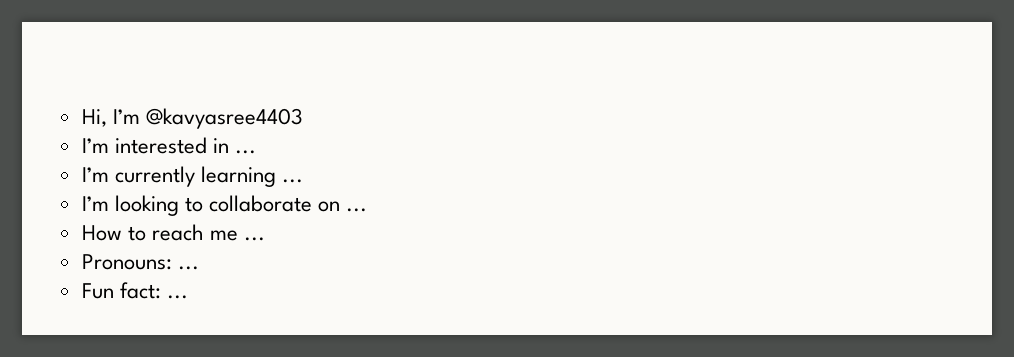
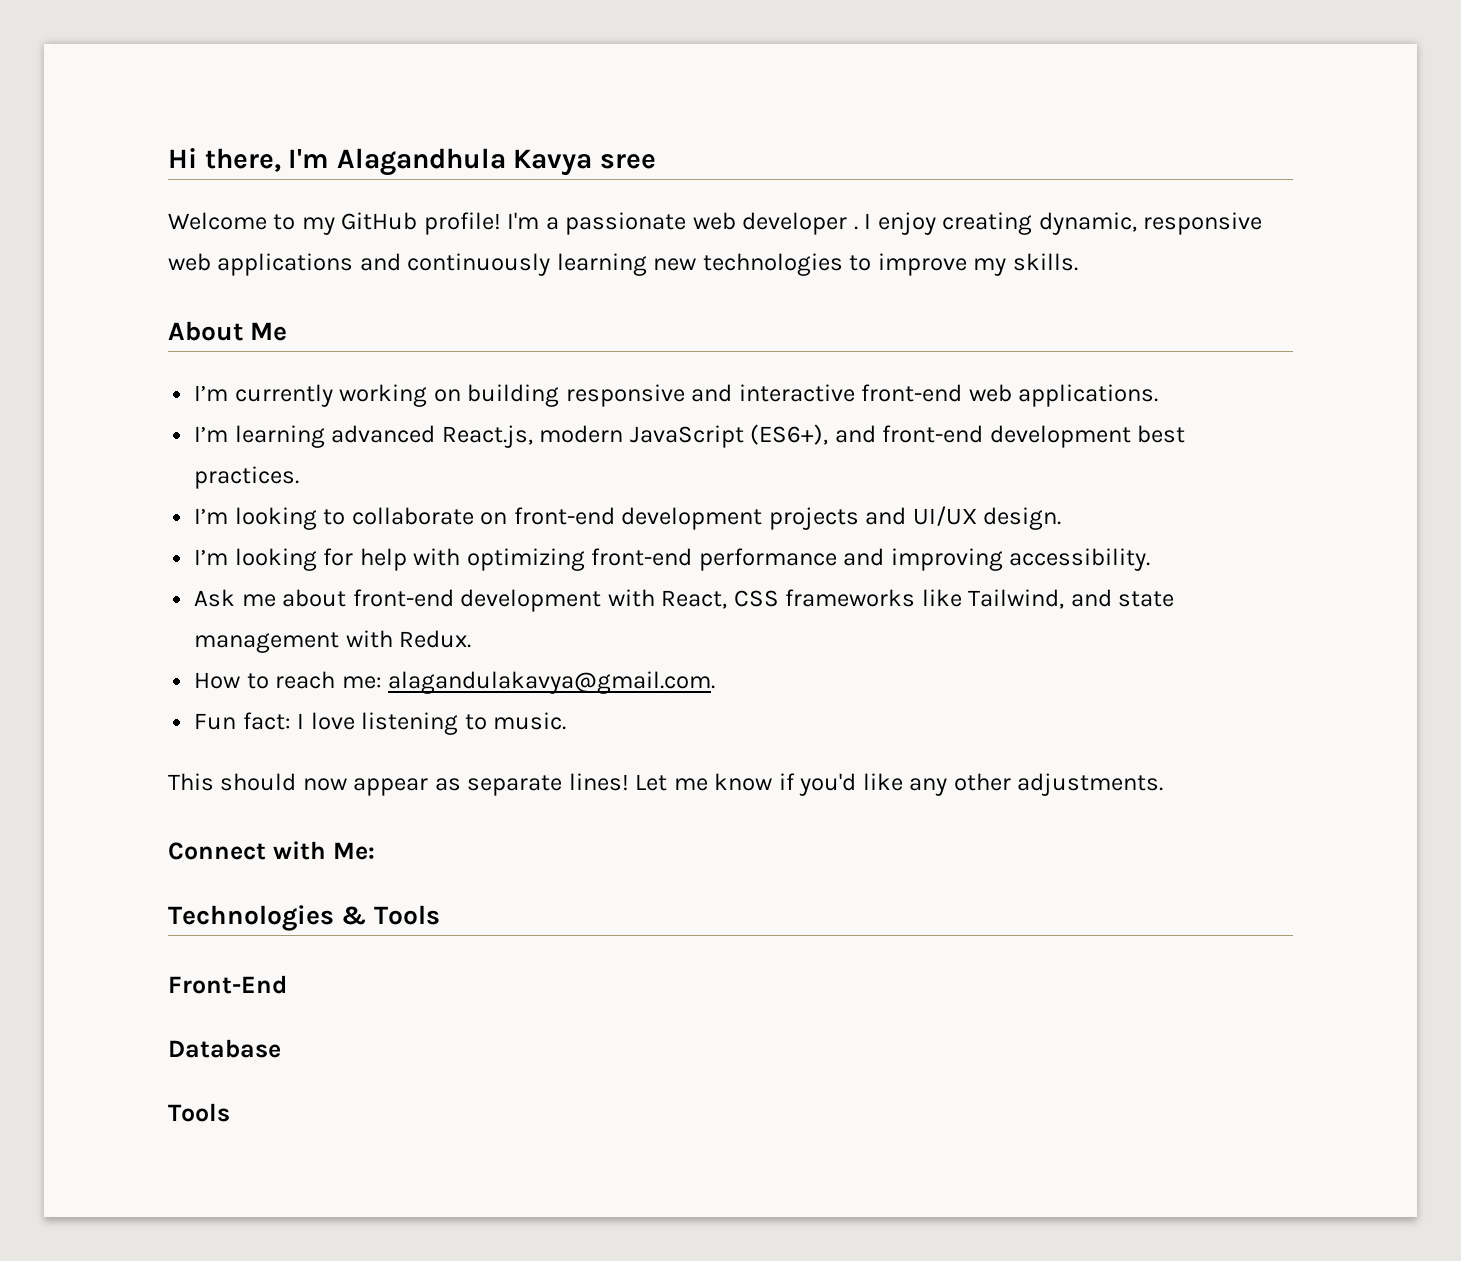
[81,108,303,129] [81,137,256,154] [81,166,303,187] Hi, I’m @kavyasree4403 // I’m interested in ... // I’m currently learning ... -> [168,148,656,176] [168,212,1263,235] [168,253,1078,276] [168,321,288,341] [194,384,1159,407] [194,424,1186,448] [194,466,300,489] Hi there, I'm Alagandhula Kavya sree // Welcome to my GitHub profile! I'm a passionate web developer . I enjoy creating dynamic, responsive web applications and continuously learning new technologies to improve my skills. // About Me // I’m currently working on building responsive and interactive front-end web applications. // I’m learning advanced React.js, modern JavaScript (ES6+), and front-end development best practices.
[346,208,368,212] [81,224,266,241] [81,254,199,270] [81,282,188,299] ... // How to reach me ... // Pronouns: ... // Fun fact: ... -> [513,506,1062,530] [194,548,1151,571] [194,589,1175,612] [194,630,472,653] [194,671,716,694] [194,712,567,735] [168,773,1164,796] [168,841,375,860] [168,905,441,931] [168,975,287,994] [168,1039,281,1058] [168,1103,230,1122] front-end development projects and UI/UX design. // I’m looking for help with optimizing front-end performance and improving accessibility. // Ask me about front-end development with React, CSS frameworks like Tailwind, and state management with Redux. // How to reach me: alagandulakavya@gmail.com. // Fun fact: I love listening to music. // This should now appear as separate lines! Let me know if you'd like any other adjustments. // Connect with Me: // Technologies & Tools // Front-End // Database // Tools

